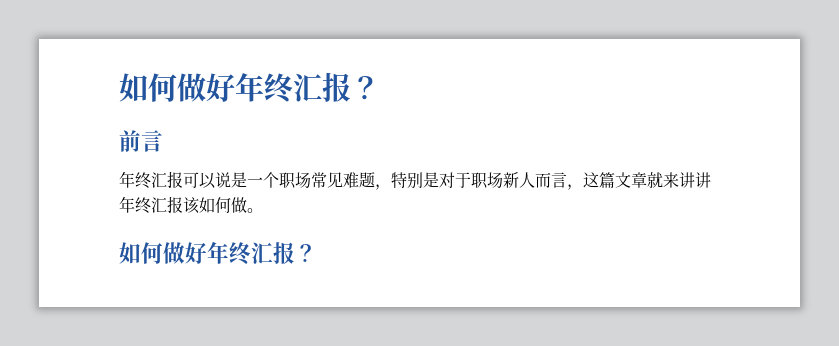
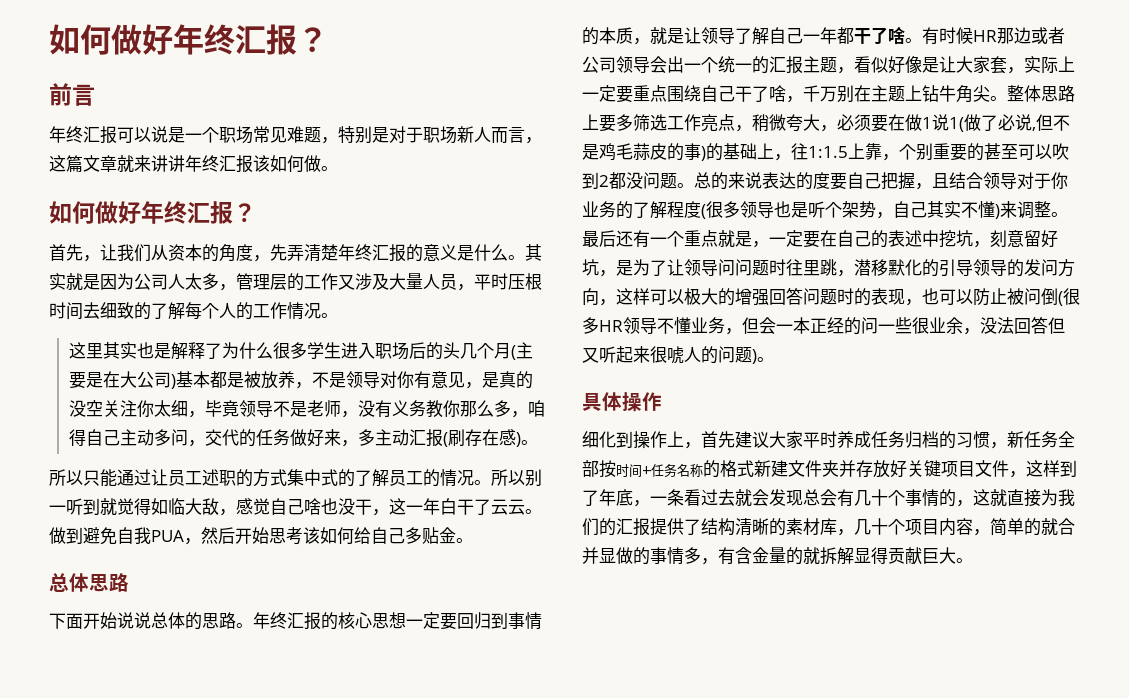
(317, 253) none -> [49,244,542,262] [49,273,542,291] [49,302,338,320] [68,342,533,360] [68,371,533,389] [68,400,545,418] [68,429,538,447] [49,469,542,487] [49,498,542,516] [49,527,473,545] [49,573,129,592] [49,612,542,630] [582,26,1065,45] [582,56,1075,74] [582,85,1075,103] [582,114,1070,132] [582,143,1069,161] [582,172,1068,190] [582,201,1068,219] [582,230,1058,248] [582,259,1075,277] [582,287,1080,306] [582,316,1065,335] [582,346,774,364] [582,392,662,412] [582,431,1075,449] [582,460,1077,478] [582,489,1075,507] [582,518,1075,536] [582,547,973,565] // 首先，让我们从资本的角度，先弄清楚年终汇报的意义是什么。其实就是因为公司人太多，管理层的工作又涉及大量人员，平时压根时间去细致的了解每个人的工作情况。 // 这里其实也是解释了为什么很多学生进入职场后的头几个月(主要是在大公司)基本都是被放养，不是领导对你有意见，是真的没空关注你太细，毕竟领导不是老师，没有义务教你那么多，咱得自己主动多问，交代的任务做好来，多主动汇报(刷存在感)。 // 所以只能通过让员工述职的方式集中式的了解员工的情况。所以别一听到就觉得如临大敌，感觉自己啥也没干，这一年白干了云云。做到避免自我PUA，然后开始思考该如何给自己多贴金。 // 总体思路 // 下面开始说说总体的思路。年终汇报的核心思想一定要回归到事情的本质，就是让领导了解自己一年都干了啥。有时候HR那边或者公司领导会出一个统一的汇报主题，看似好像是让大家套，实际上一定要重点围绕自己干了啥，千万别在主题上钻牛角尖。整体思路上要多筛选工作亮点，稍微夸大，必须要在做1说1(做了必说,但不是鸡毛蒜皮的事)的基础上，往1:1.5上靠，个别重要的甚至可以吹到2都没问题。总的来说表达的度要自己把握，且结合领导对于你业务的了解程度(很多领导也是听个架势，自己其实不懂)来调整。最后还有一个重点就是，一定要在自己的表述中挖坑，刻意留好坑，是为了让领导问问题时往里跳，潜移默化的引导领导的发问方向，这样可以极大的增强回答问题时的表现，也可以防止被问倒(很多HR领导不懂业务，但会一本正经的问一些很业余，没法回答但又听起来很唬人的问题)。 // 具体操作 // 细化到操作上，首先建议大家平时养成任务归档的习惯，新任务全部按时间+任务名称的格式新建文件夹并存放好关键项目文件，这样到了年底，一条看过去就会发现总会有几十个事情的，这就直接为我们的汇报提供了结构清晰的素材库，几十个项目内容，简单的就合并显做的事情多，有含金量的就拆解显得贡献巨大。

